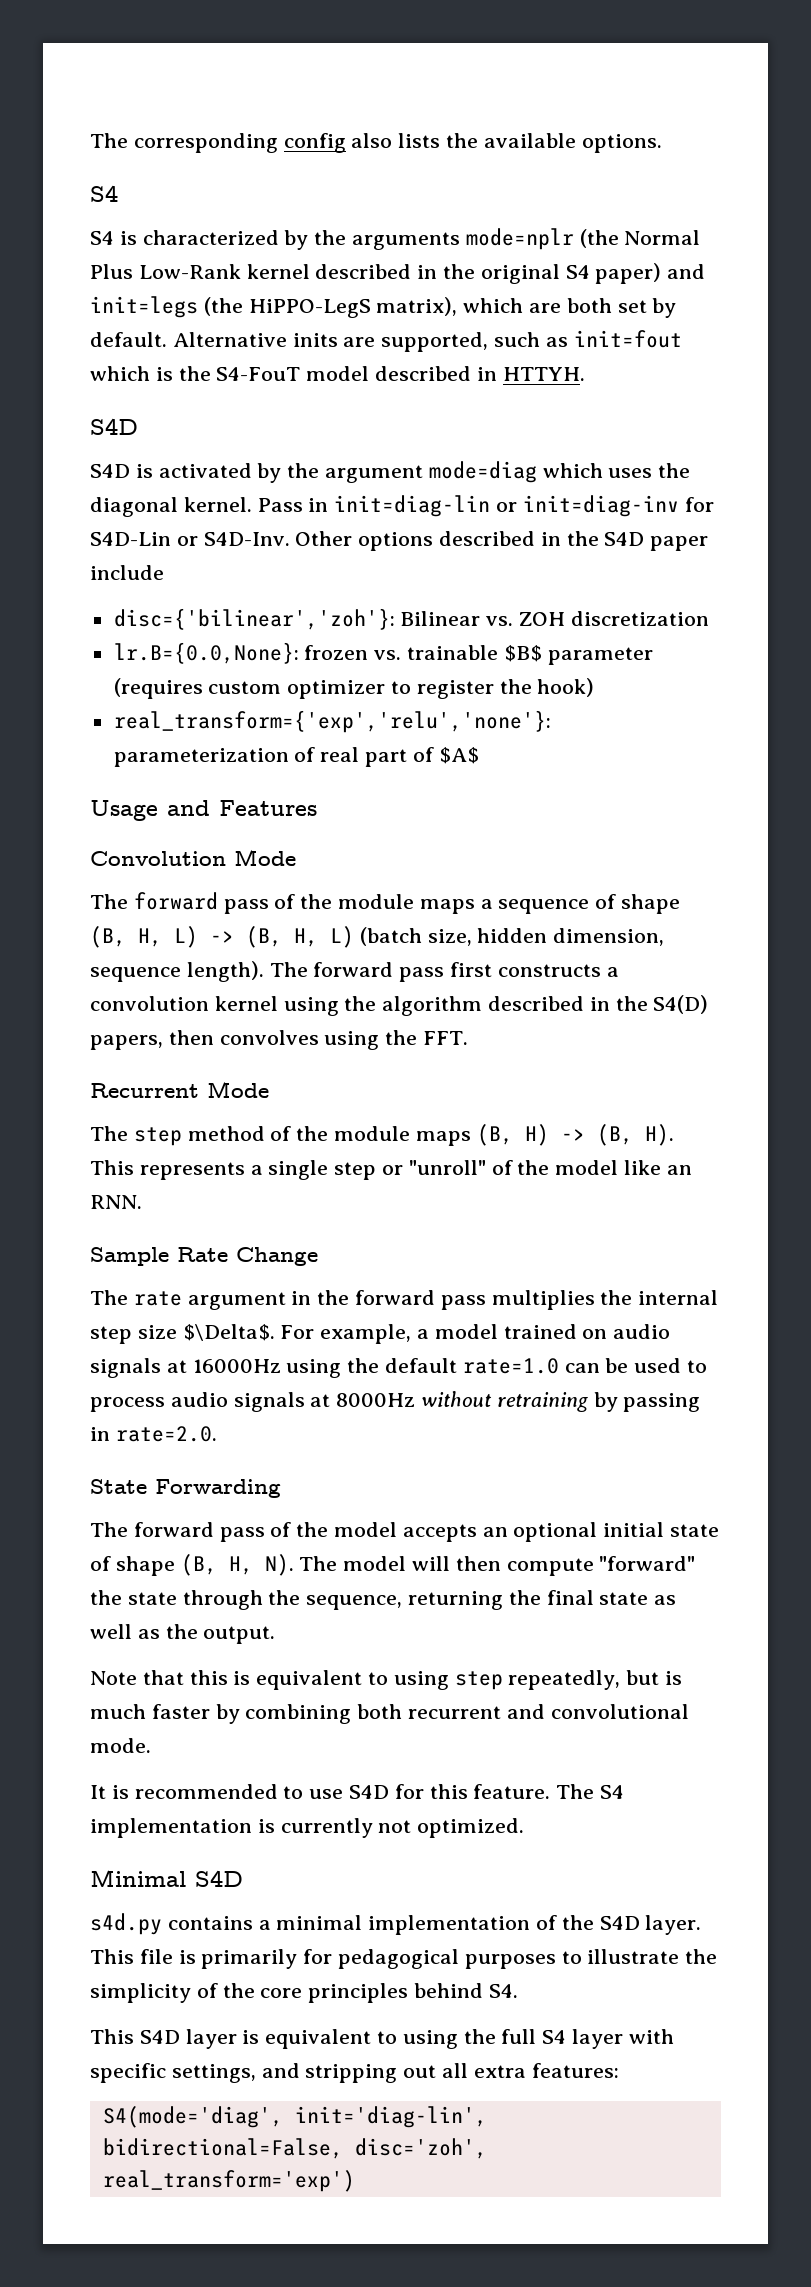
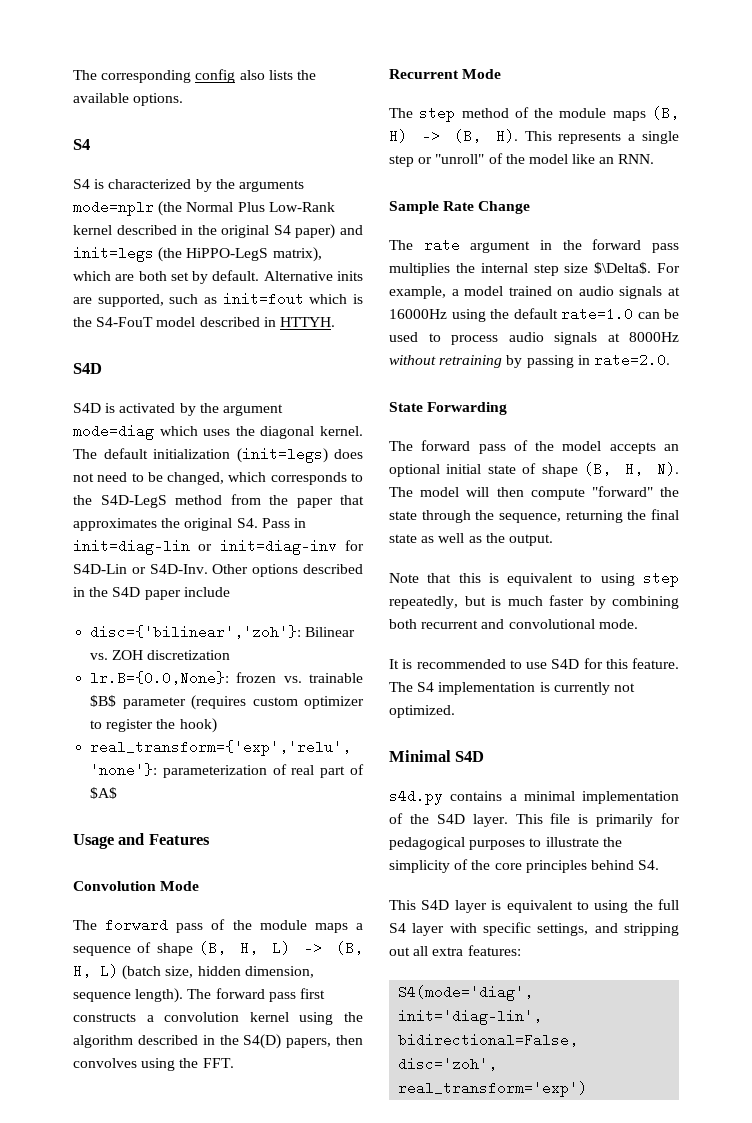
(252, 504) none -> [73,447,363,463] [73,472,363,485] [73,494,364,508] [73,518,258,531] The default initialization (init=legs) does not need to be changed, which corresponds to the S4D-LegS method from the paper that approximates the original S4.

